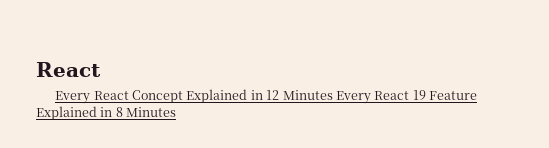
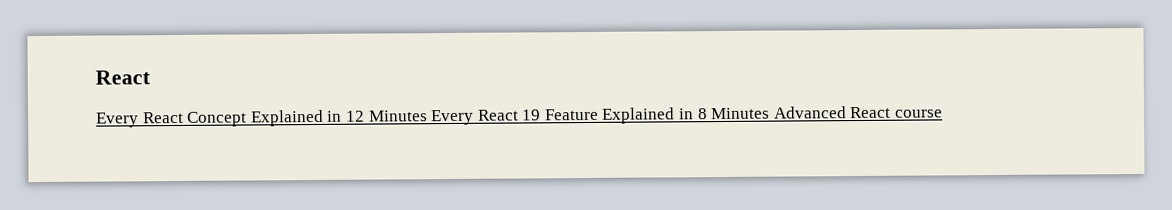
(177, 112) none -> [773,106,944,119] Advanced React course

